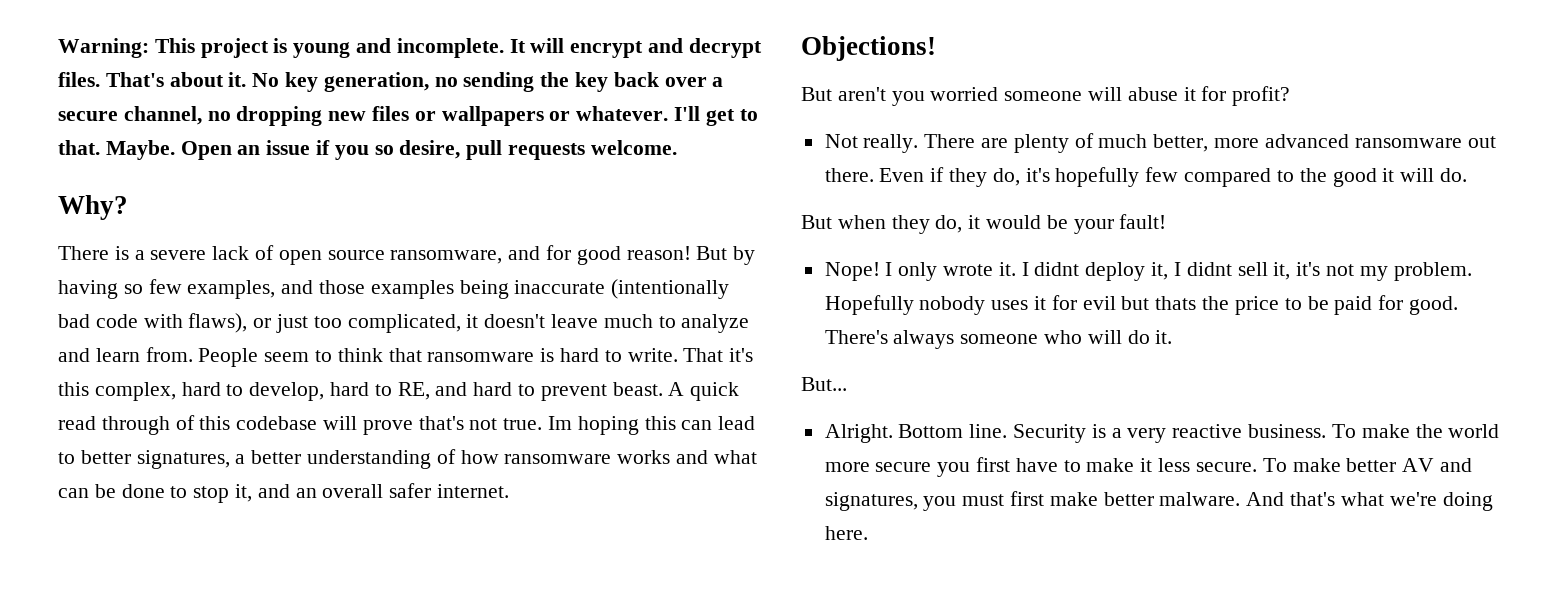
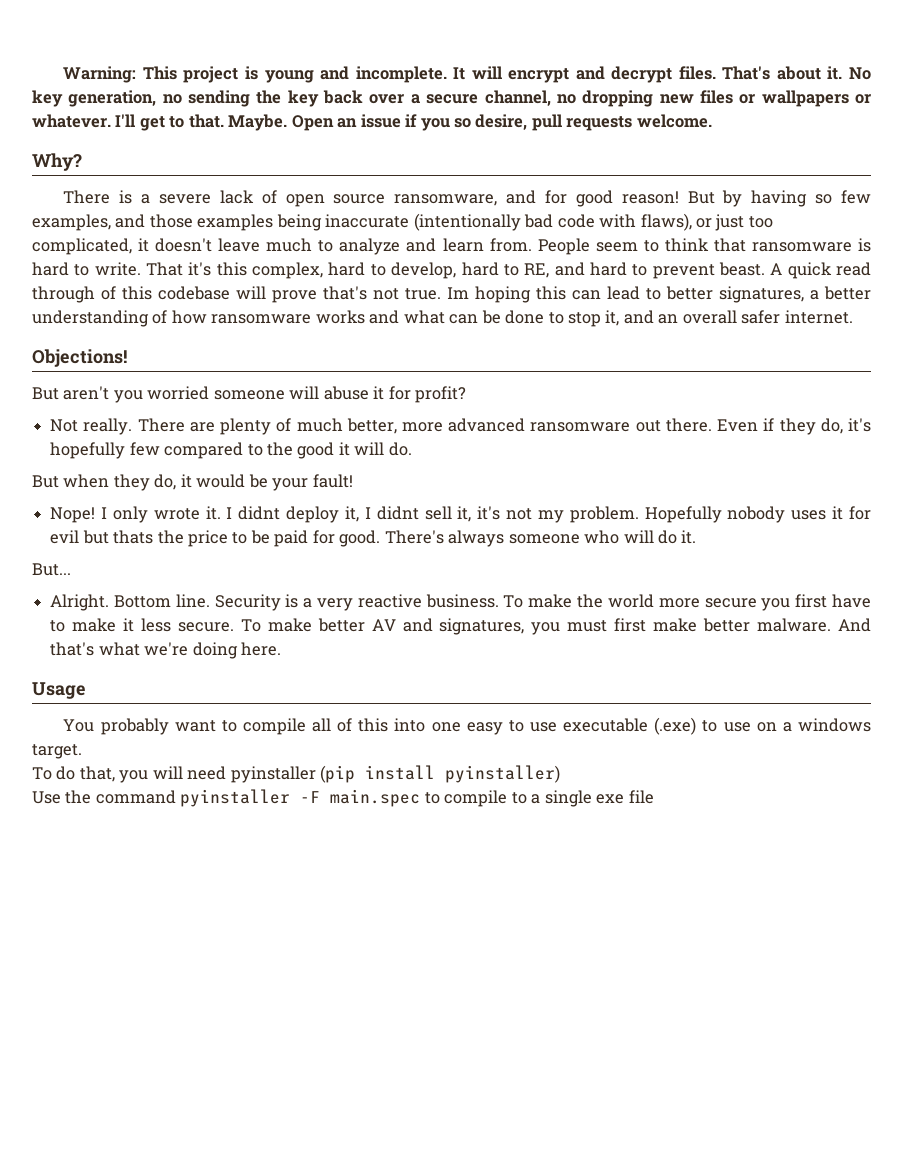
(868, 533) none -> [32,682,86,699] [63,717,872,735] [32,744,82,759] [32,765,561,783] [32,789,654,807] // Usage // You probably want to compile all of this into one easy to use executable (.exe) to use on a windows target. // To do that, you will need pyinstaller (pip install pyinstaller) // Use the command pyinstaller -F main.spec to compile to a single exe file

